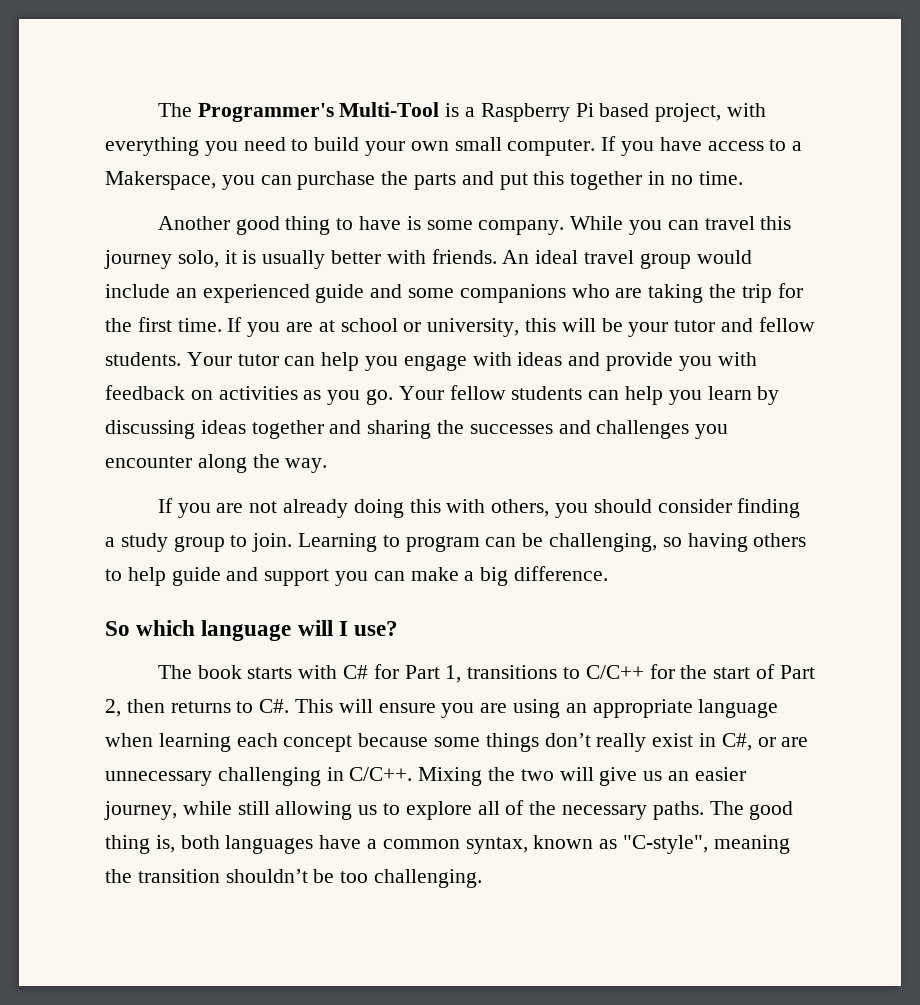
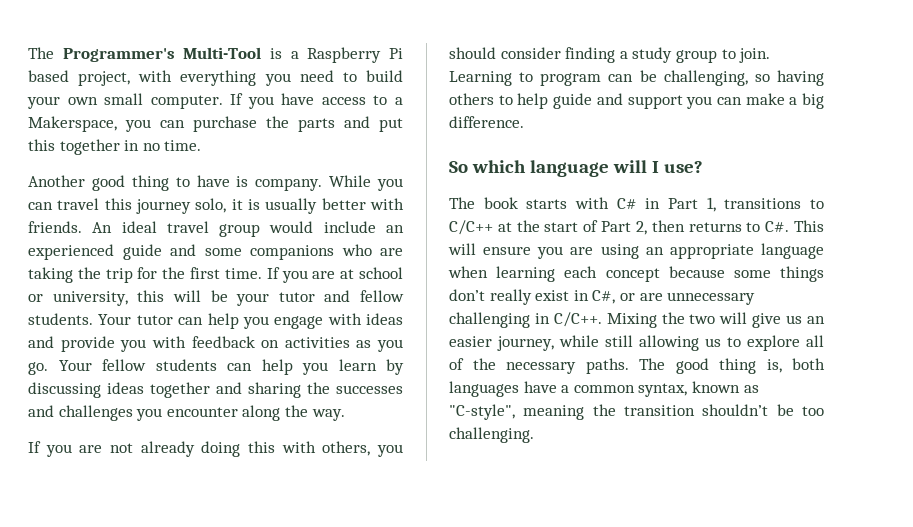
[426,220,473,230] some -> (249, 181) none
[373,664,399,679] for -> [645,198,661,209] in
[649,664,675,679] for -> [497,222,512,232] at

